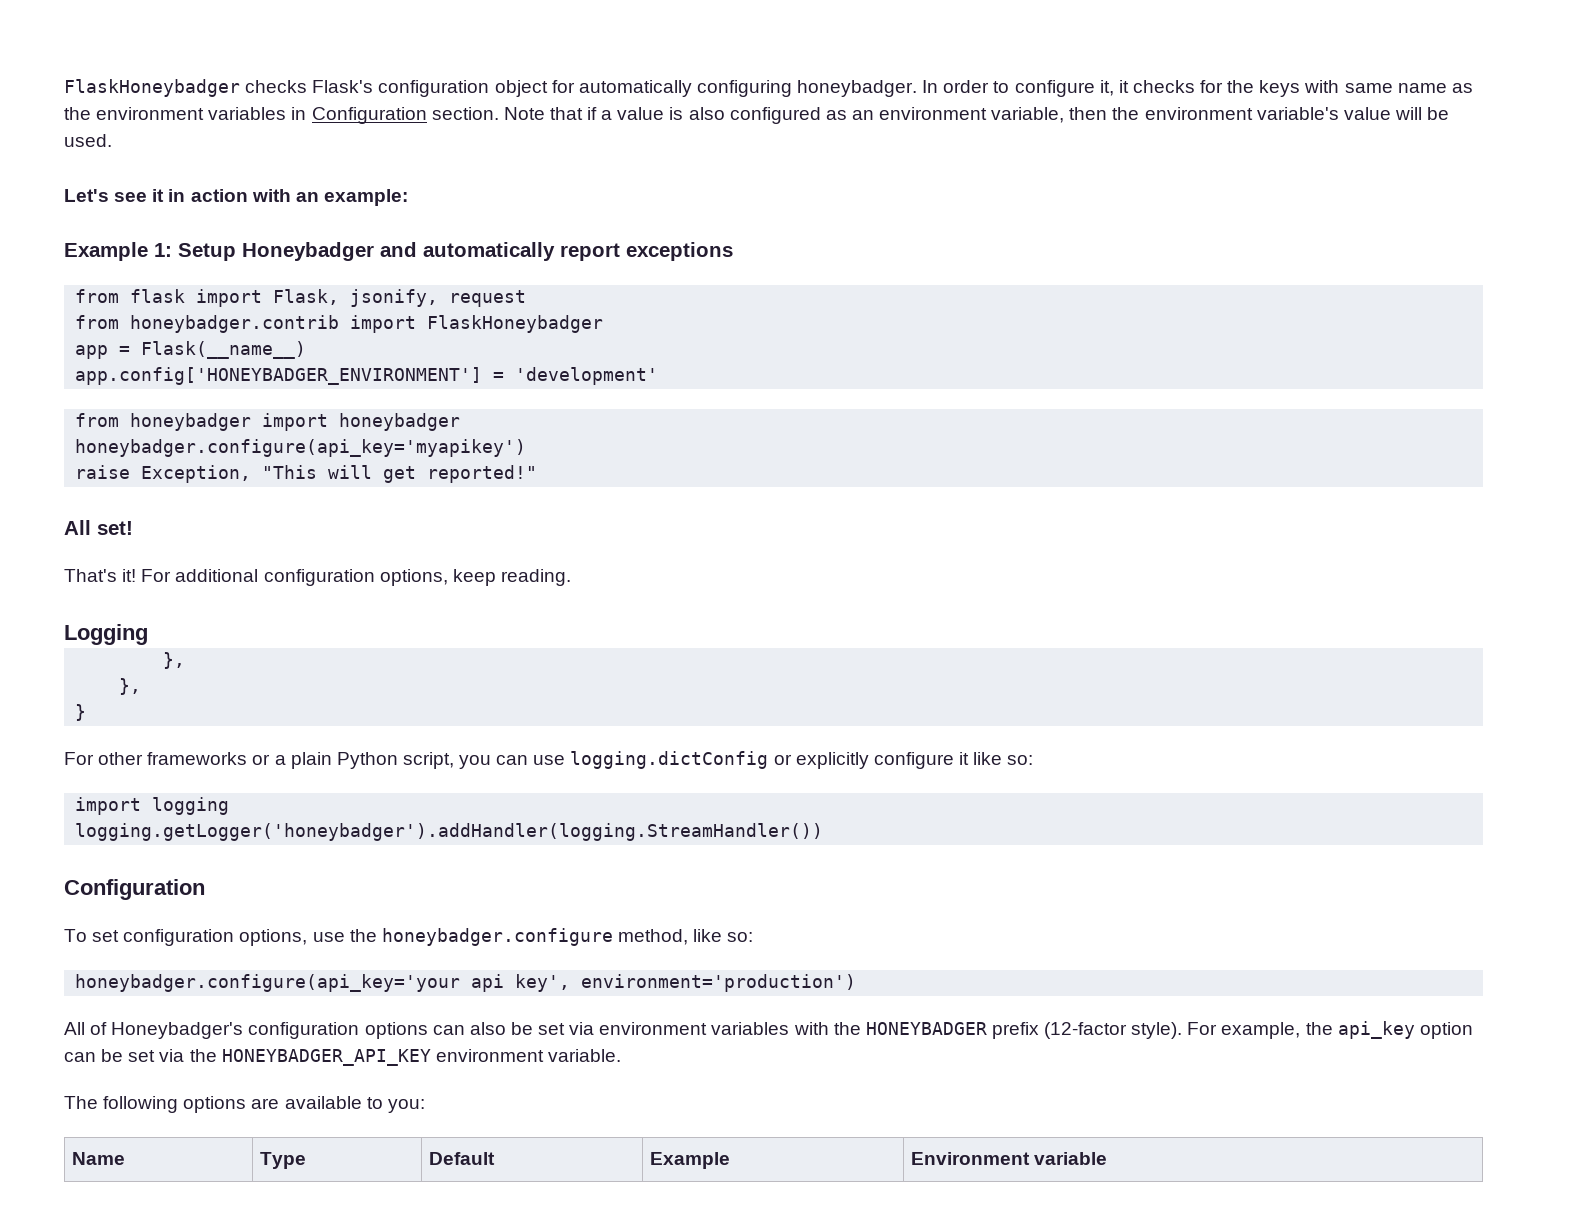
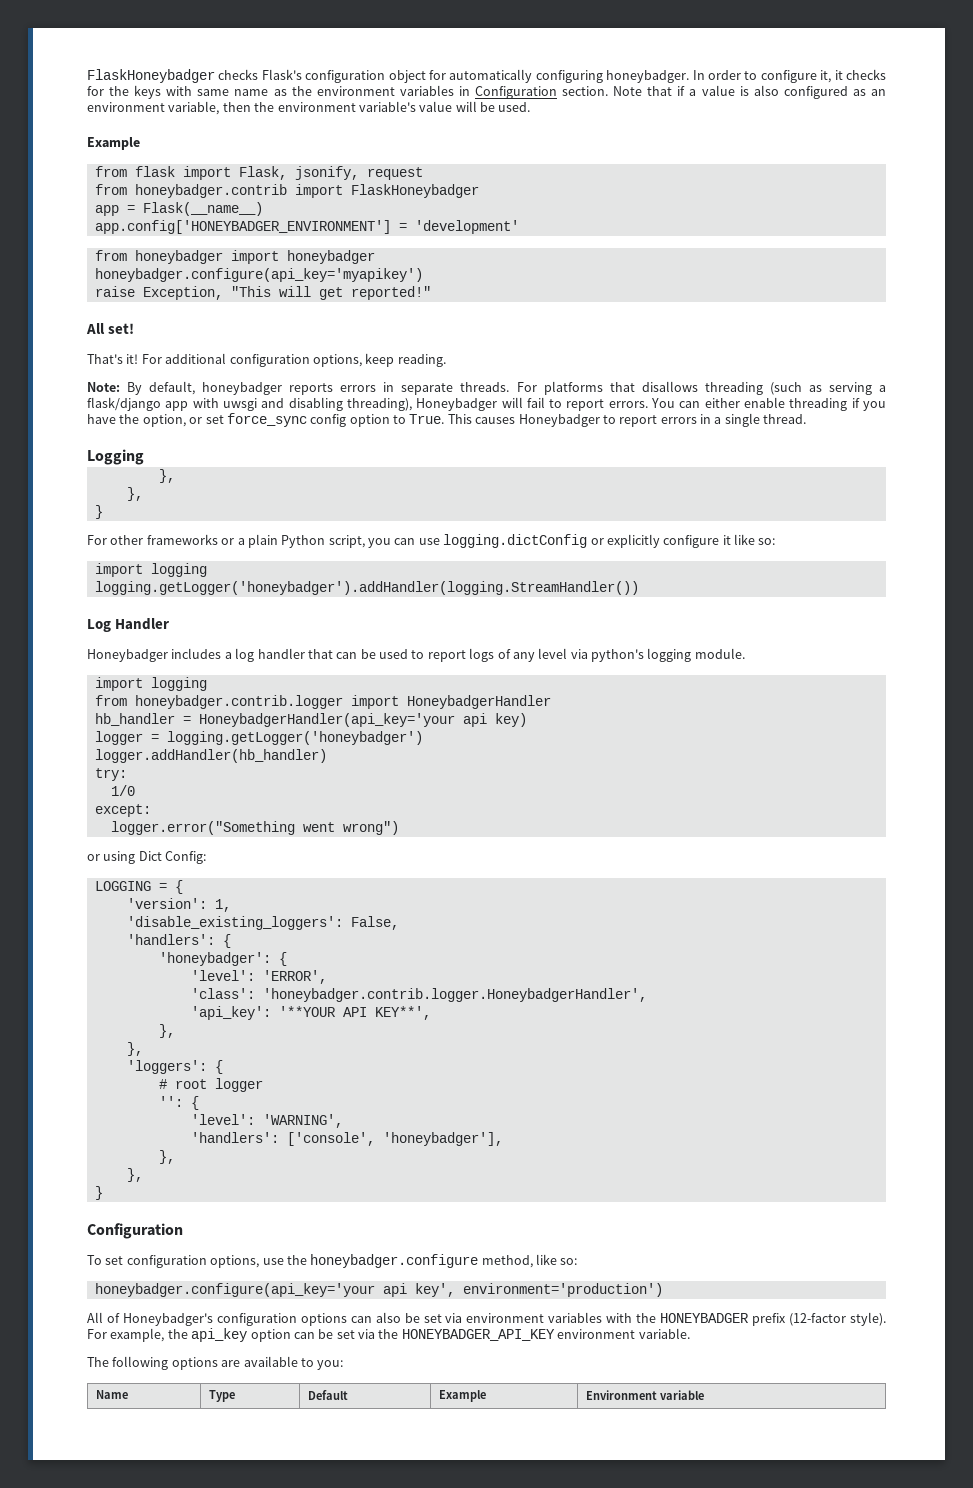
[64,189,408,206] [64,242,733,261] Let's see it in action with an example: // Example 1: Setup Honeybadger and automatically report exceptions -> [87,137,140,150] Example
(571, 577) none -> [87,381,886,395] [87,397,886,411] [87,413,807,427] // Note: By default, honeybadger reports errors in separate threads. For platforms that disallows threading (such as serving a flask/django app with uwsgi and disabling threading), Honeybadger will fail to report errors. You can either enable threading if you have the option, or set force_sync config option to True. This causes Honeybadger to report errors in a single thread.
(824, 832) none -> [87,618,170,632] [87,648,745,662] [94,677,207,691] [94,695,551,709] [94,713,527,727] [94,731,423,745] [94,749,327,763] [94,768,127,781] [110,785,135,796] [94,804,151,817] [110,821,399,835] [87,851,207,864] [94,880,183,894] [126,898,231,912] [126,916,399,930] [126,934,231,948] [158,952,287,966] [190,970,327,984] [190,988,647,1002] [190,1006,431,1020] [158,1024,175,1038] [126,1042,143,1056] [126,1060,223,1074] [158,1078,263,1092] [158,1096,199,1110] [190,1114,343,1128] [190,1132,503,1146] [158,1150,175,1164] [126,1168,143,1182] [94,1186,103,1200] // Log Handler // Honeybadger includes a log handler that can be used to report logs of any level via python's logging module. // import logging // from honeybadger.contrib.logger import HoneybadgerHandler // hb_handler = HoneybadgerHandler(api_key='your api key) // logger = logging.getLogger('honeybadger') // logger.addHandler(hb_handler) // try: // 1/0 // except: // logger.error("Something went wrong") // or using Dict Config: // LOGGING = { // 'version': 1, // 'disable_existing_loggers': False, // 'handlers': { // 'honeybadger': { // 'level': 'ERROR', // 'class': 'honeybadger.contrib.logger.HoneybadgerHandler', // 'api_key': '**YOUR API KEY**', // }, // }, // 'loggers': { // # root logger // '': { // 'level': 'WARNING', // 'handlers': ['console', 'honeybadger'], // }, // }, // }

